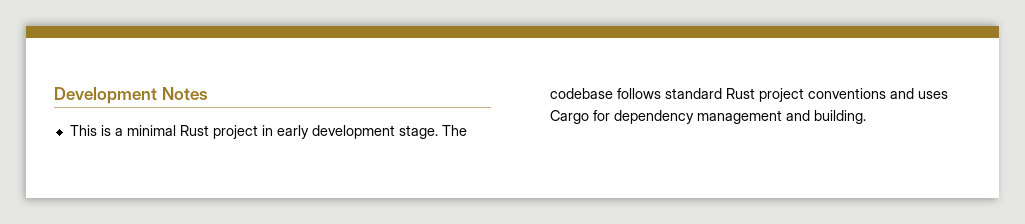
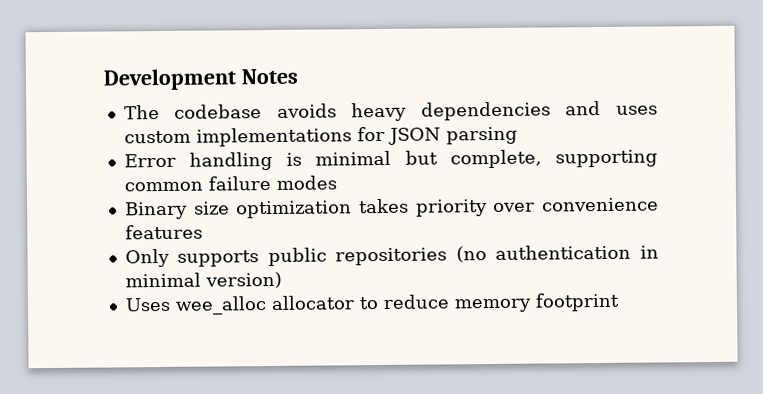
[69,125,467,139] [549,88,948,102] [549,110,866,124] This is a minimal Rust project in early development stage. The codebase follows standard Rust project conventions and uses Cargo for dependency management and building. -> [123,101,658,122] [123,126,518,147] [123,149,658,171] [123,175,337,192] [124,197,659,220] [124,224,203,240] [124,244,659,268] [124,271,282,289] [124,292,620,315] The codebase avoids heavy dependencies and uses custom implementations for JSON parsing // Error handling is minimal but complete, supporting common failure modes // Binary size optimization takes priority over convenience features // Only supports public repositories (no authentication in minimal version) // Uses wee_alloc allocator to reduce memory footprint

